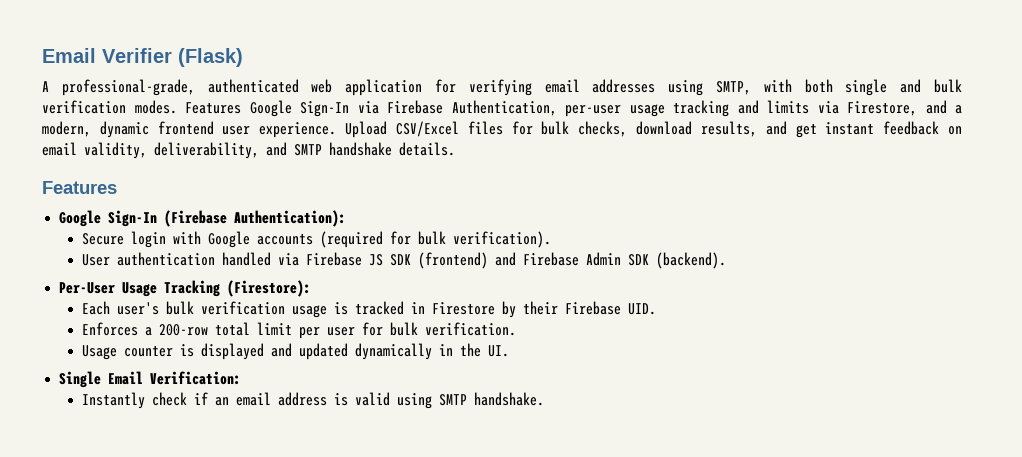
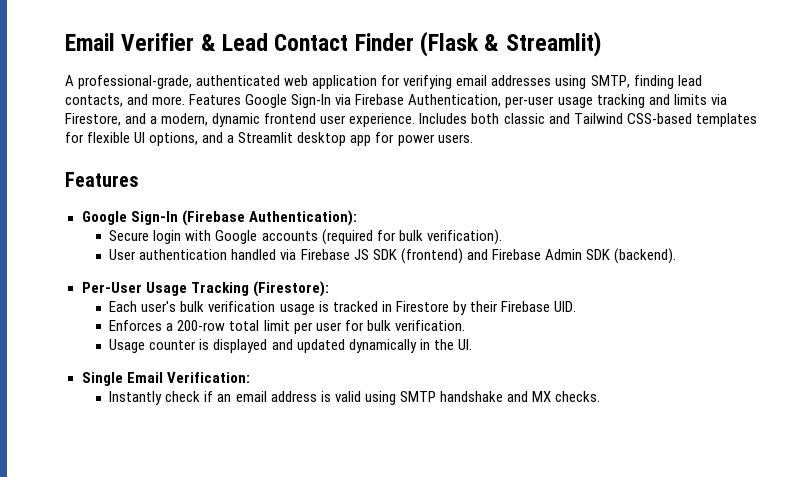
[178,48,243,67] (Flask) -> [200,31,601,57] & Lead Contact Finder (Flask & Streamlit)
[763,79,962,96] [42,100,177,114] with both single and bulk verification modes. -> [633,75,702,89] [65,94,186,107] finding lead contacts, and more.
[345,121,963,138] [42,142,455,159] Upload CSV/Excel files for bulk checks, download results, and get instant feedback on email validity, deliverability, and SMTP handshake details. -> [419,113,757,127] [65,132,473,146] Includes both classic and Tailwind CSS-based templates for flexible UI options, and a Streamlit desktop app for power users.
[474,392,545,406] handshake. -> [439,391,600,402] handshake and MX checks.

